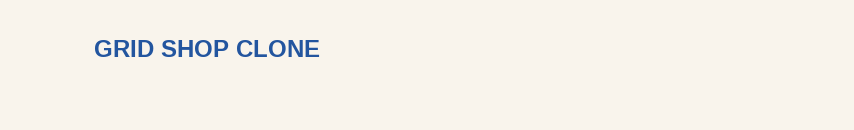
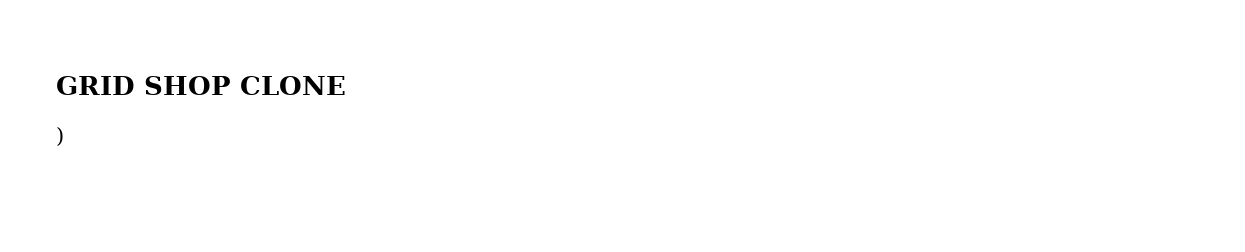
(320, 48) none -> [56,127,64,146] // )

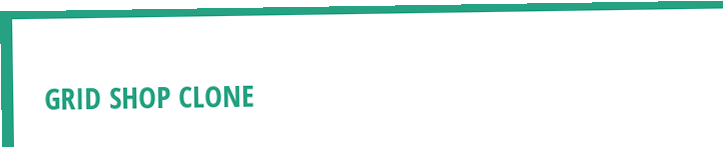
[56,127,64,146] // ) -> (255, 96) none

